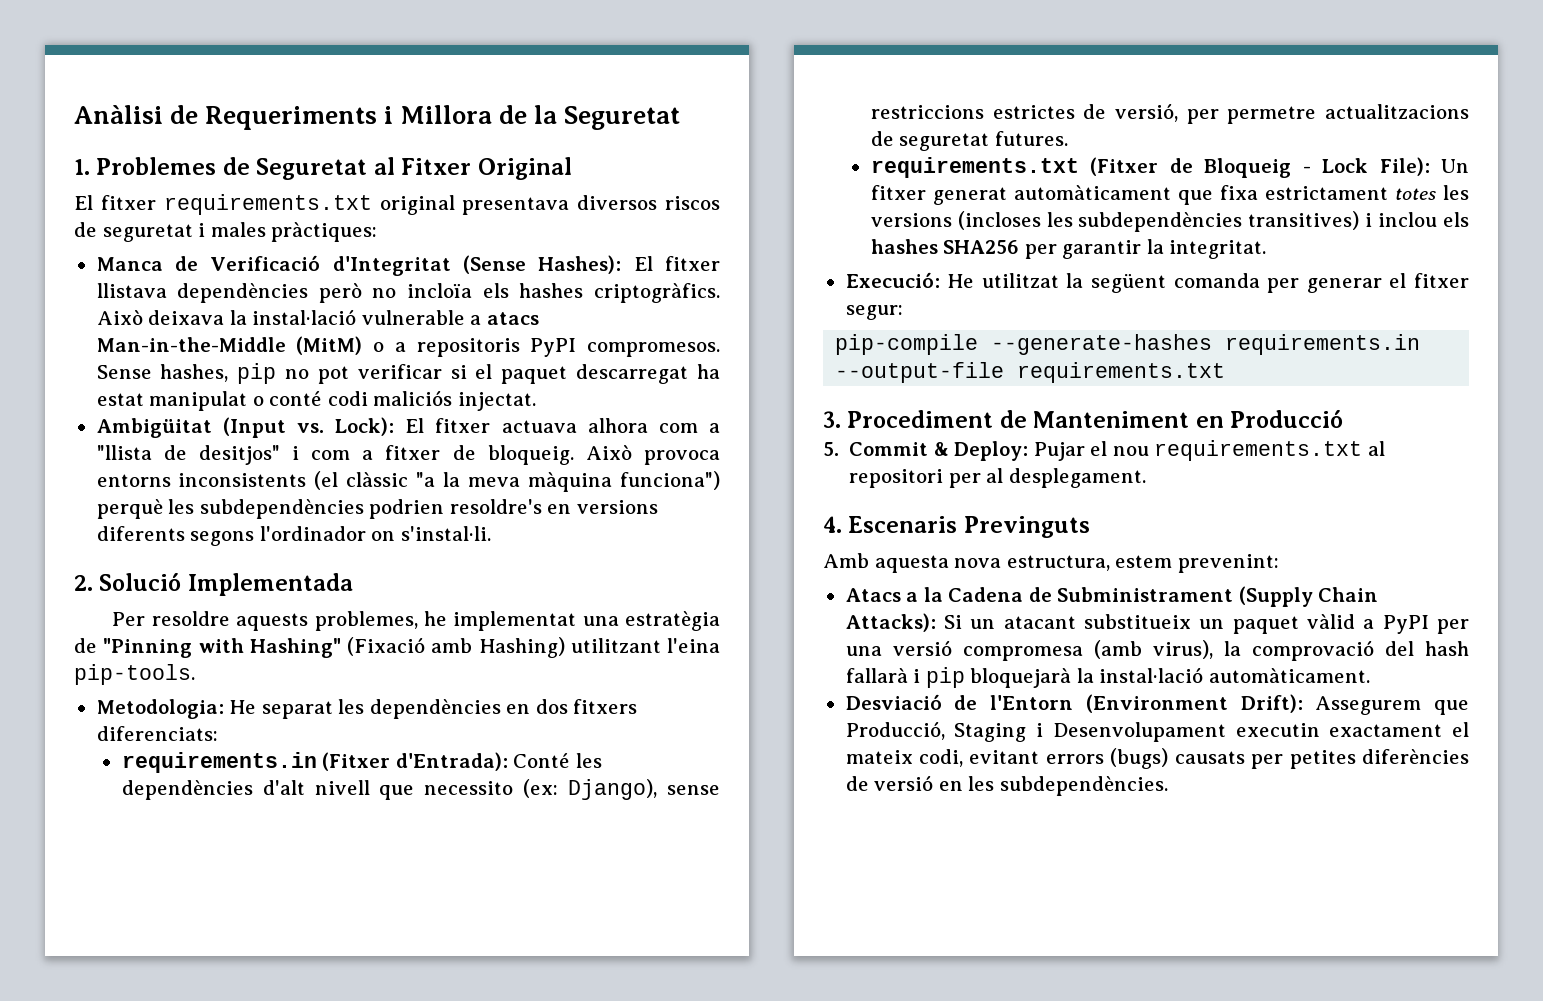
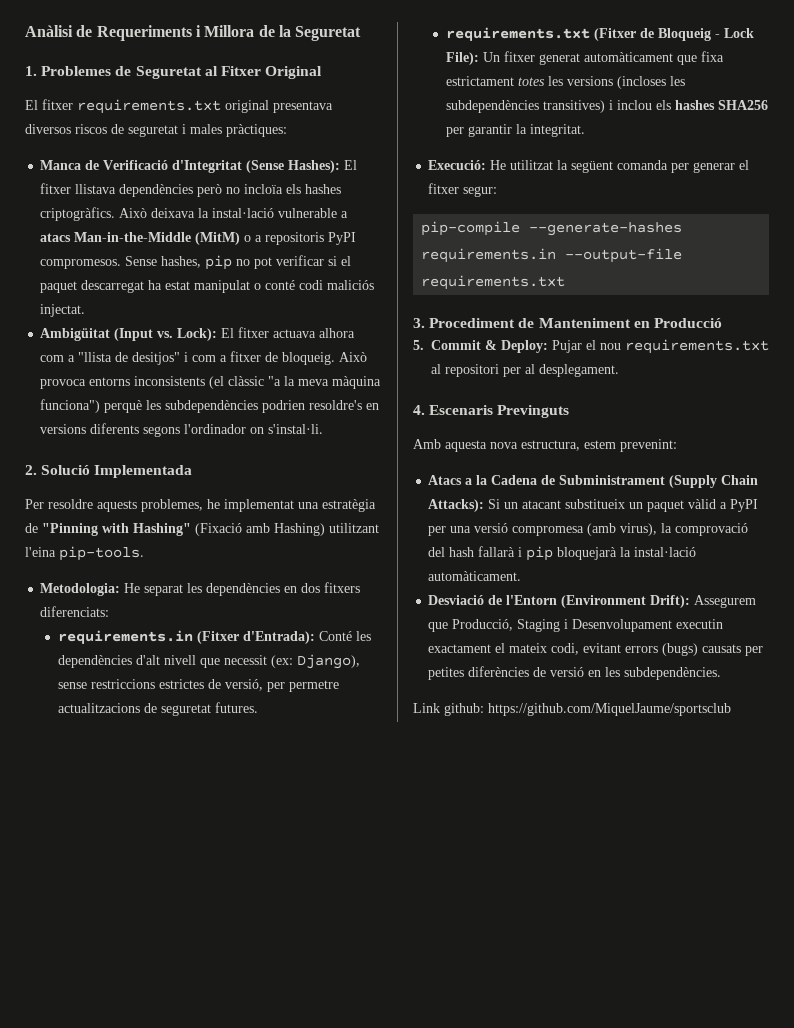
[424,781,514,795] necessito -> [223,655,267,665] necessit
(1168, 786) none -> [413,703,731,716] // Link github: https://github.com/MiquelJaume/sportsclub

